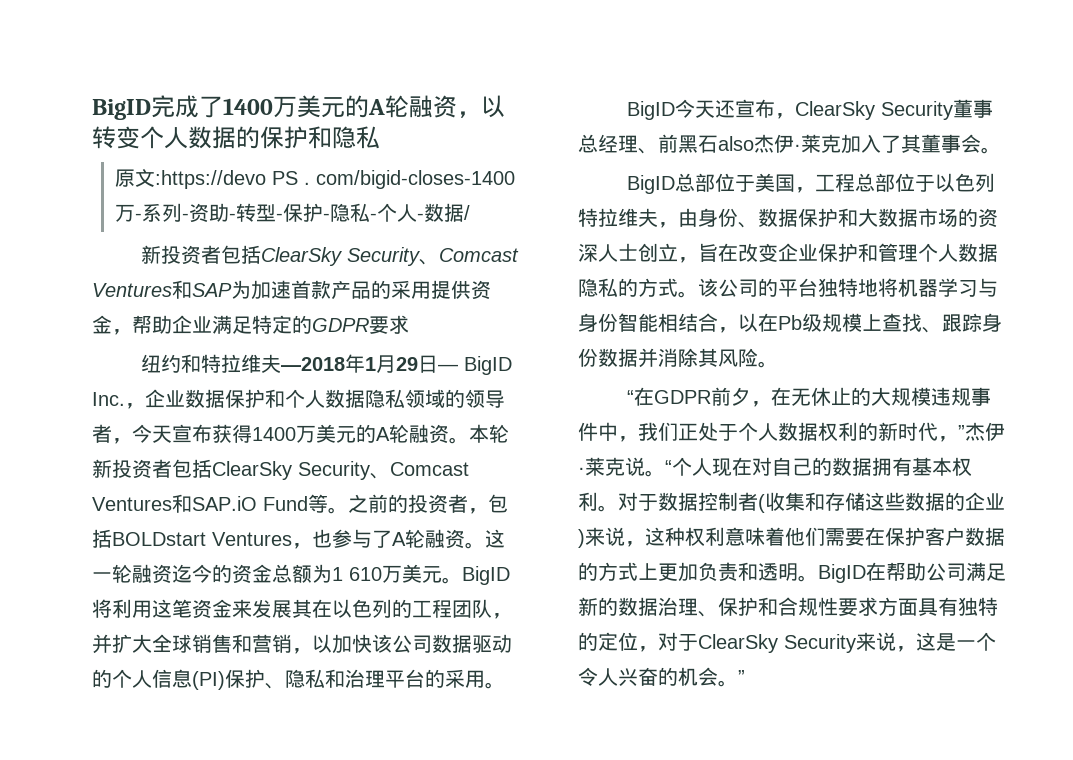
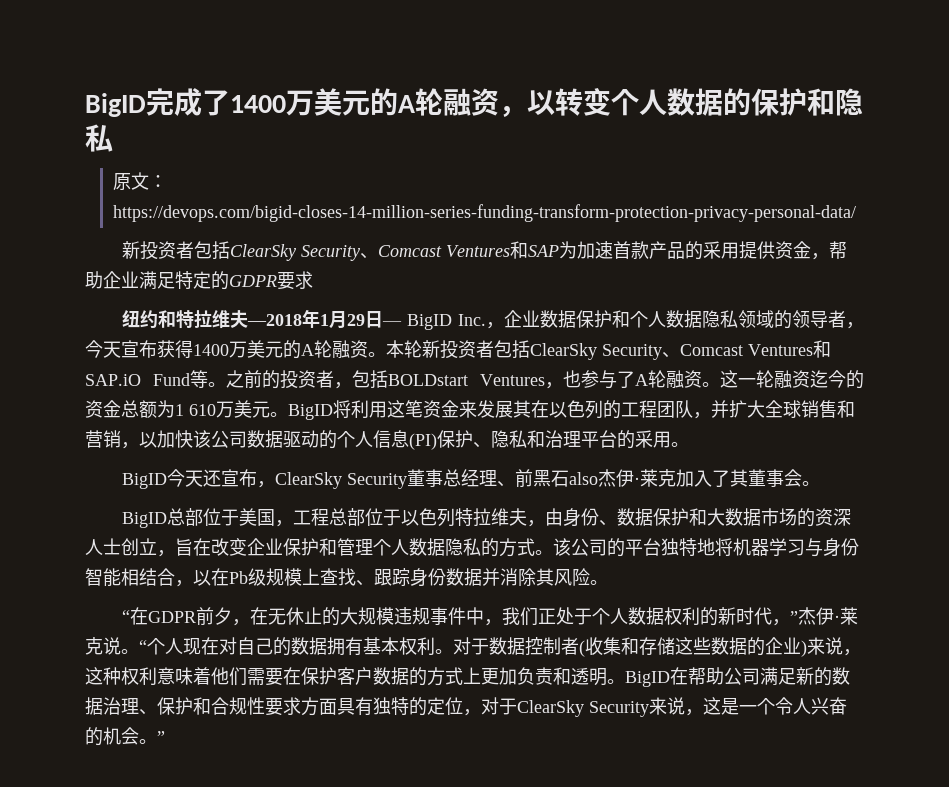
[154,170,515,189] [114,203,470,223] :https://devo PS . com/bigid-closes-1400万-系列-资助-转型-保护-隐私-个人-数据/ -> [148,175,167,188] [112,204,856,222] ：https://devops.com/bigid-closes-14-million-series-funding-transform-protection-privacy-personal-data/

